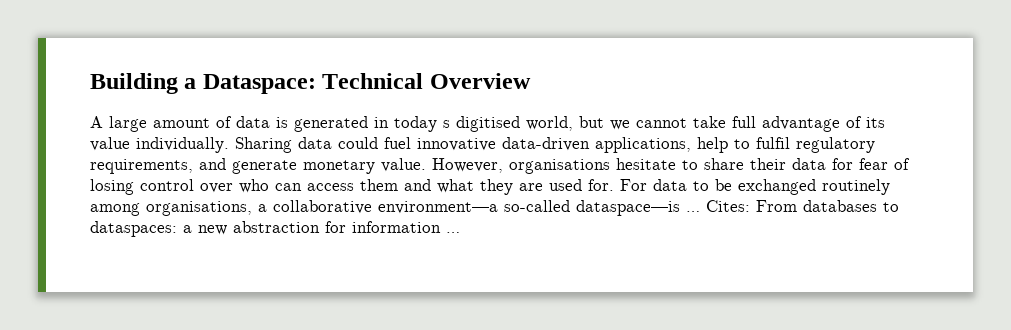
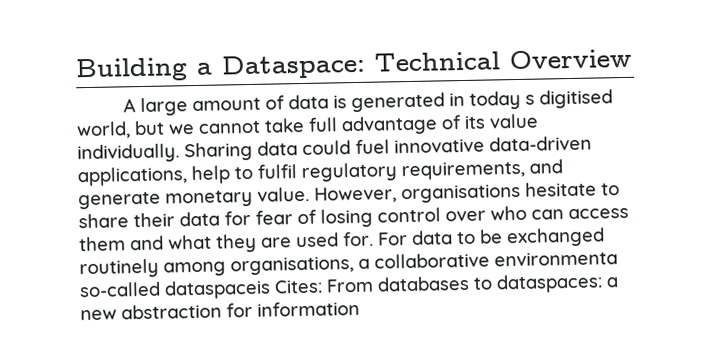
[378,200,700,216] environment—a so-called dataspace—is … -> [494,251,618,267] [79,279,271,300] environmenta so-called dataspaceis
[446,232,460,233] … -> (360, 308) none

